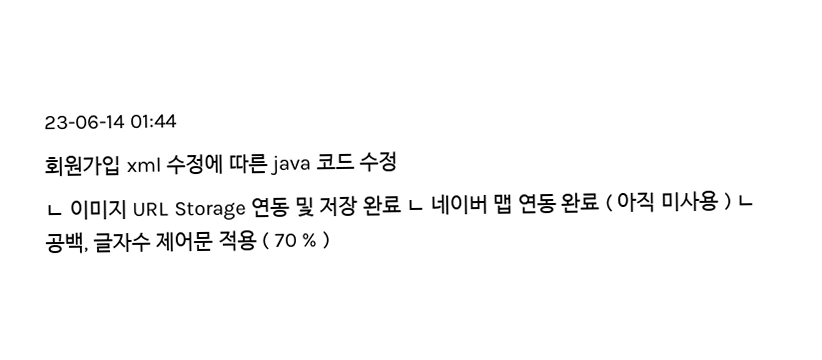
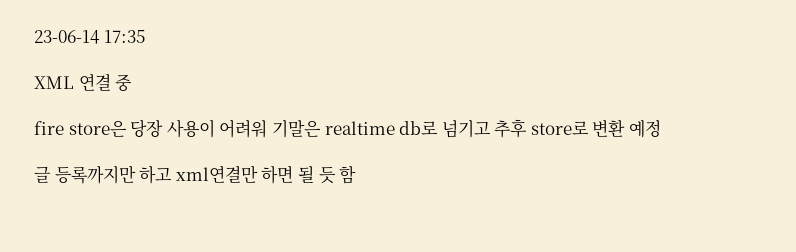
[129,113,177,129] [44,151,399,178] [45,190,757,222] [45,230,330,255] 01:44 // 회원가입 xml 수정에 따른 java 코드 수정 // ㄴ 이미지 URL Storage 연동 및 저장 완료 ㄴ 네이버 맵 연동 완료 ( 아직 미사용 ) ㄴ 공백, 글자수 제어문 적용 ( 70 % ) -> [103,30,145,43] [34,73,133,91] [34,119,662,138] [34,165,357,184] 17:35 // XML 연결 중 // fire store은 당장 사용이 어려워 기말은 realtime db로 넘기고 추후 store로 변환 예정 // 글 등록까지만 하고 xml연결만 하면 될 듯 함

